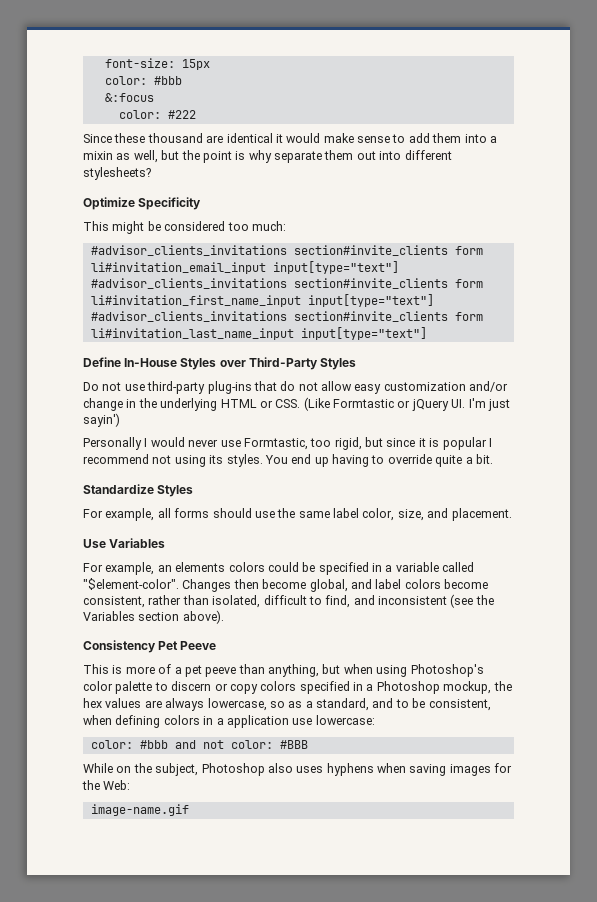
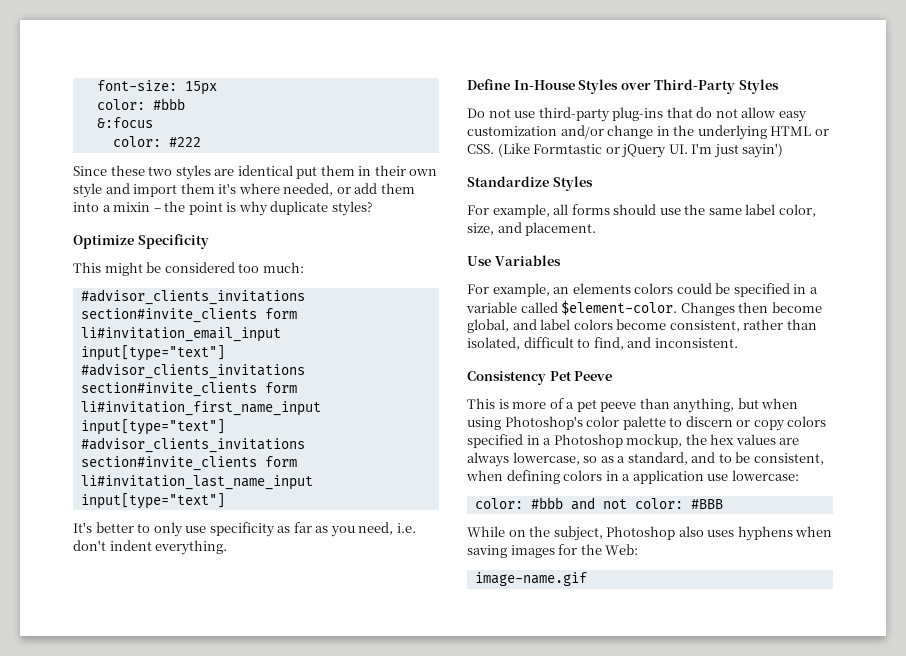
[147,133,406,143] thousand are identical it would make sense to -> [148,165,438,180] [73,183,351,198] two styles are identical put them in their own style and import them it's where needed, or
[116,150,180,163] as well, but -> [153,208,161,212] –
[274,150,452,163] [83,167,151,180] separate them out into different stylesheets? -> [270,201,373,216] duplicate styles?
(427, 333) none -> [73,522,416,537] [73,540,228,555] // It's better to only use specificity as far as you need, i.e. don't indent everything.
[83,437,492,450] [83,454,493,467] // Personally I would never use Formtastic, too rigid, but since it is popular I recommend not using its styles. You end up having to override quite a bit. -> (784, 150) none
[83,578,179,590] "$element-color". -> [561,300,678,315] $element-color.
[378,594,494,608] [83,610,224,624] inconsistent (see the Variables section above). -> [654,338,738,348] inconsistent.

